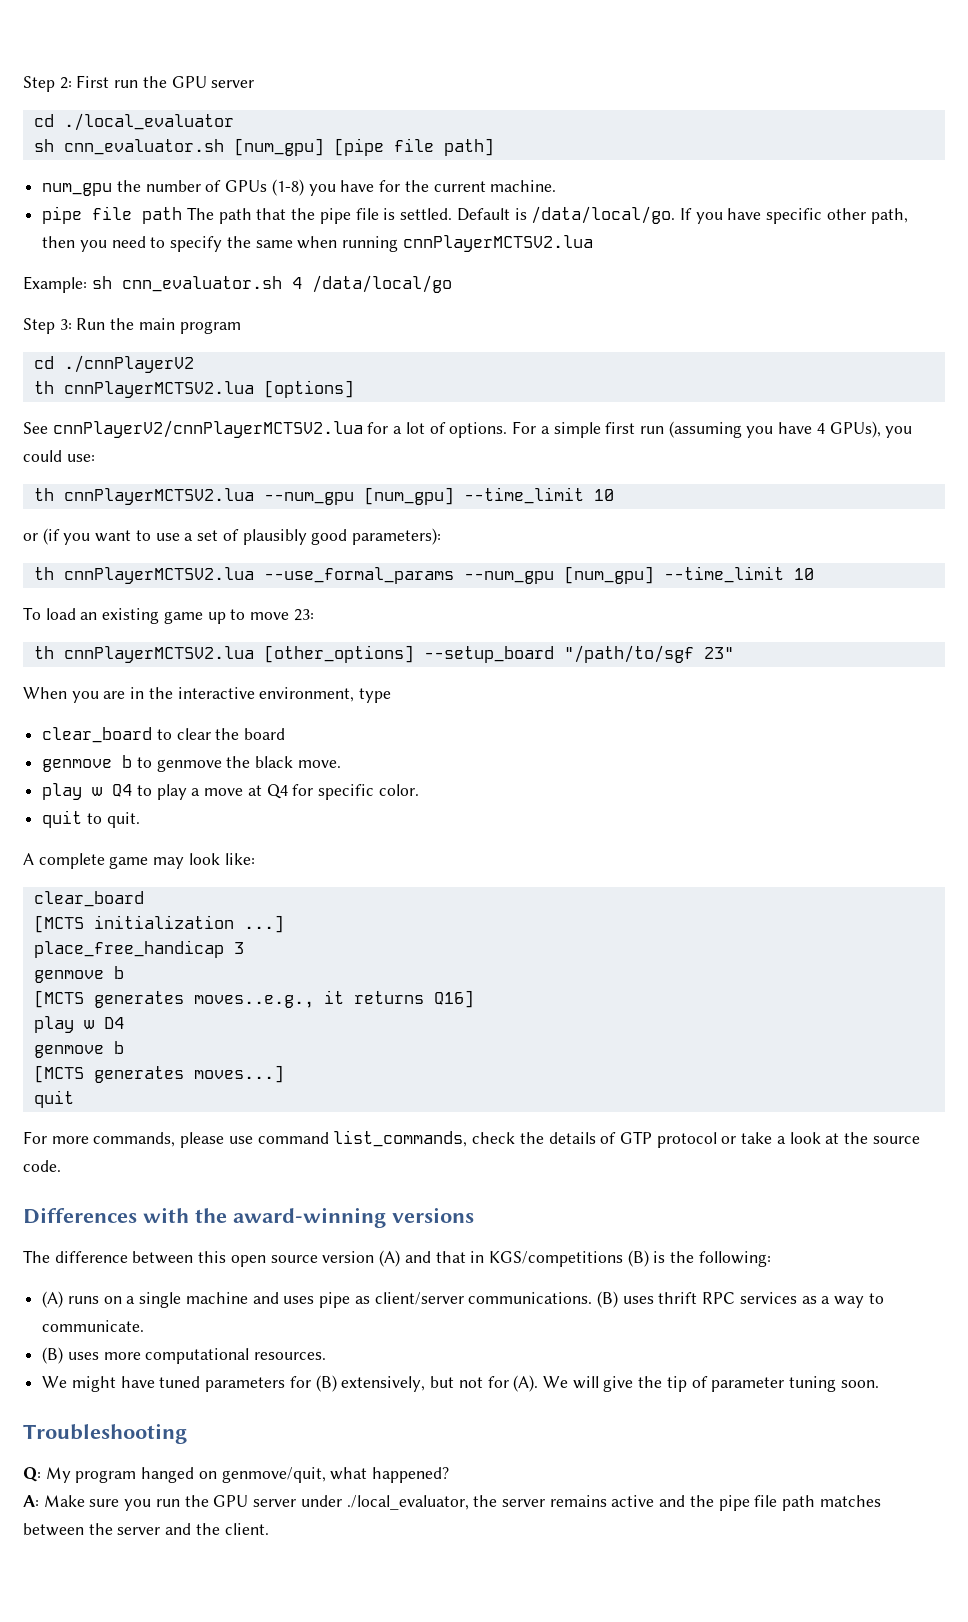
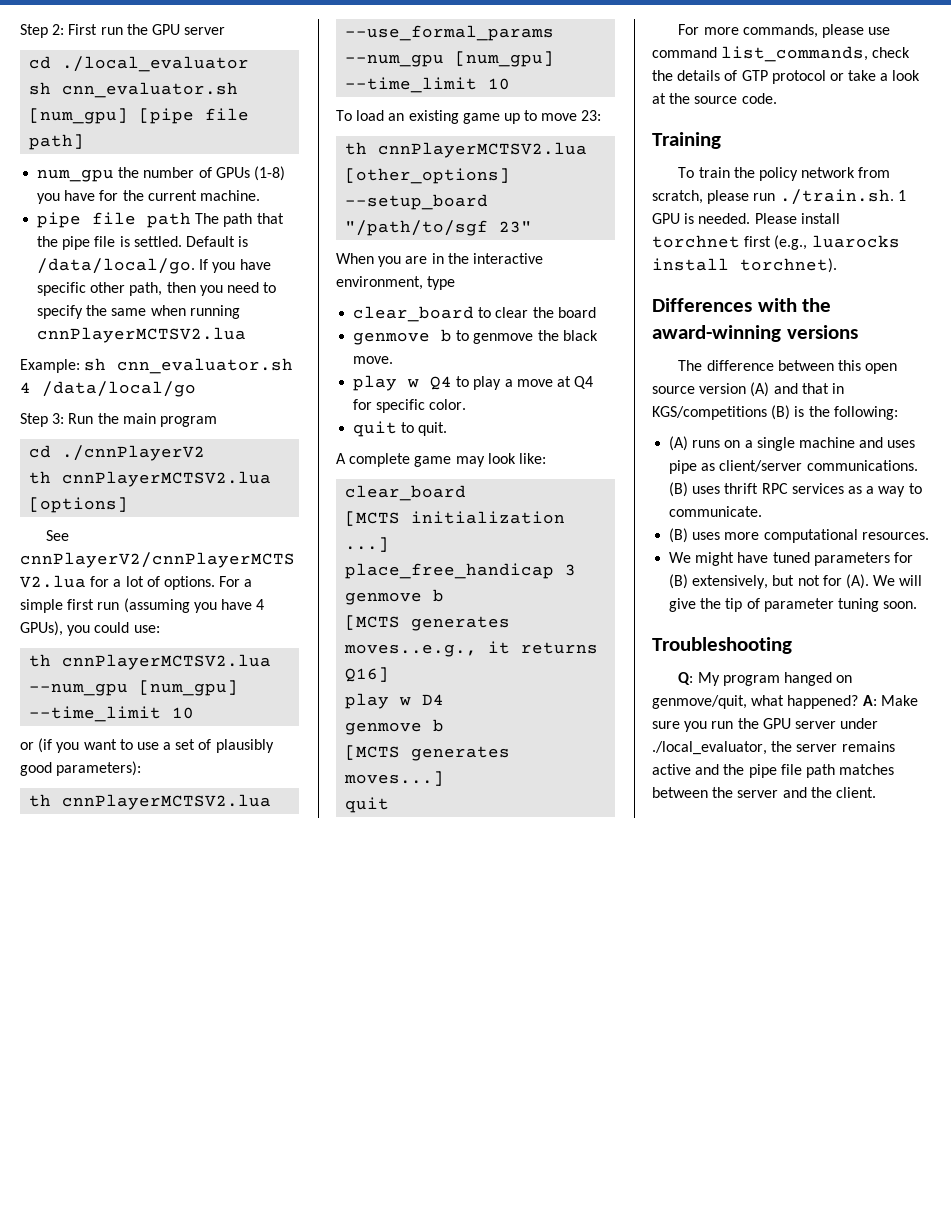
(61, 1166) none -> [652,132,721,149] [678,167,891,181] [652,189,906,205] [652,213,840,224] [652,235,900,250] [652,258,837,273] // Training // To train the policy network from scratch, please run ./train.sh. 1 GPU is needed. Please install torchnet first (e.g., luarocks install torchnet).
(450, 1475) // -> (859, 702) none

